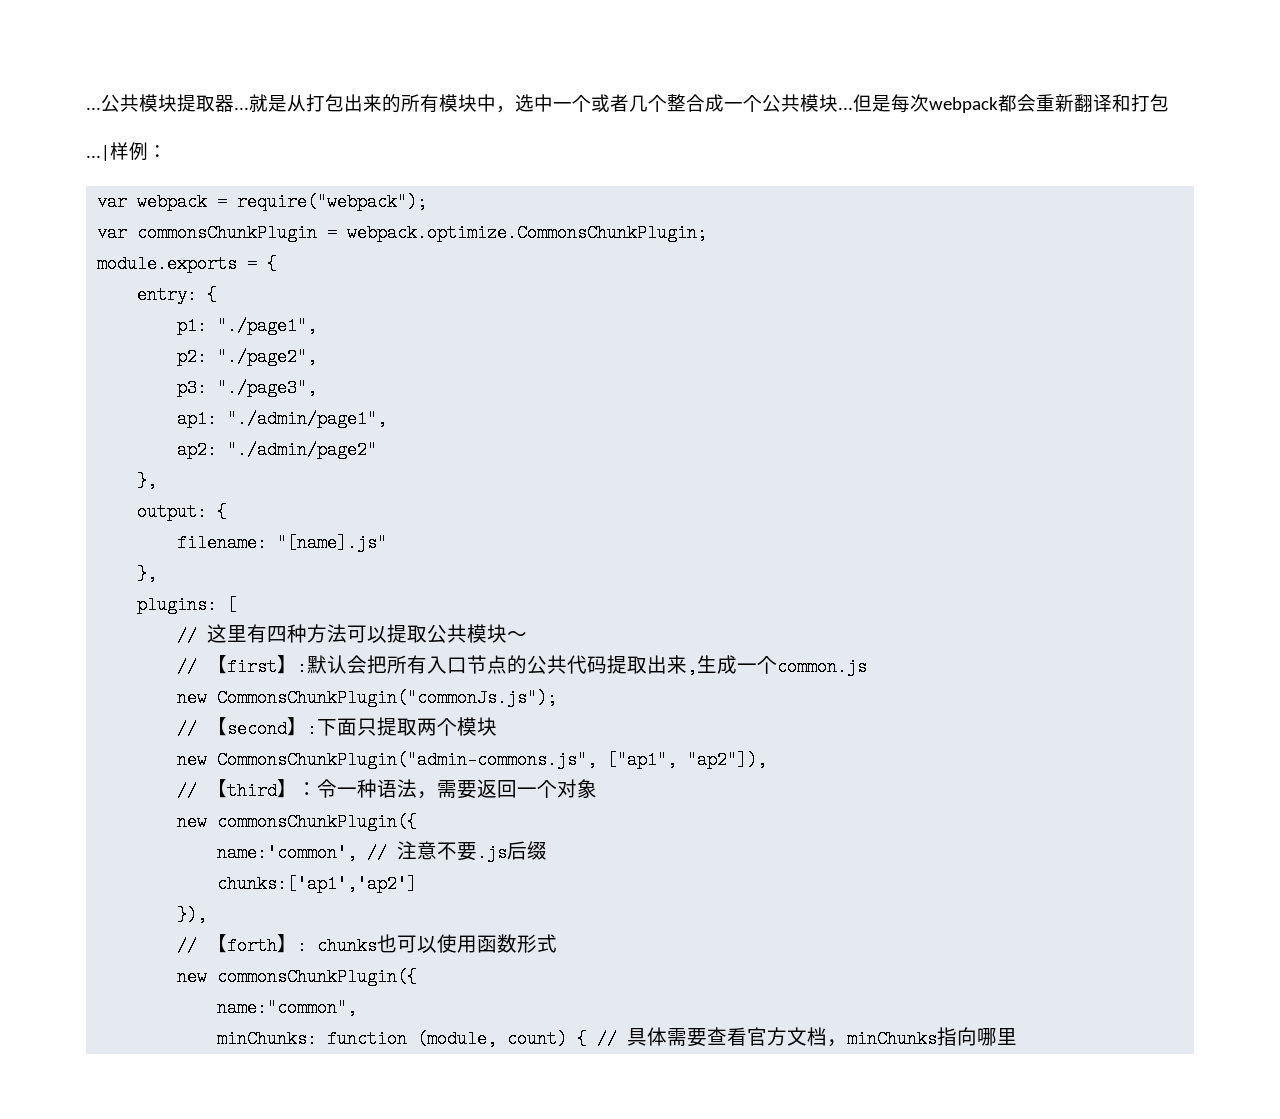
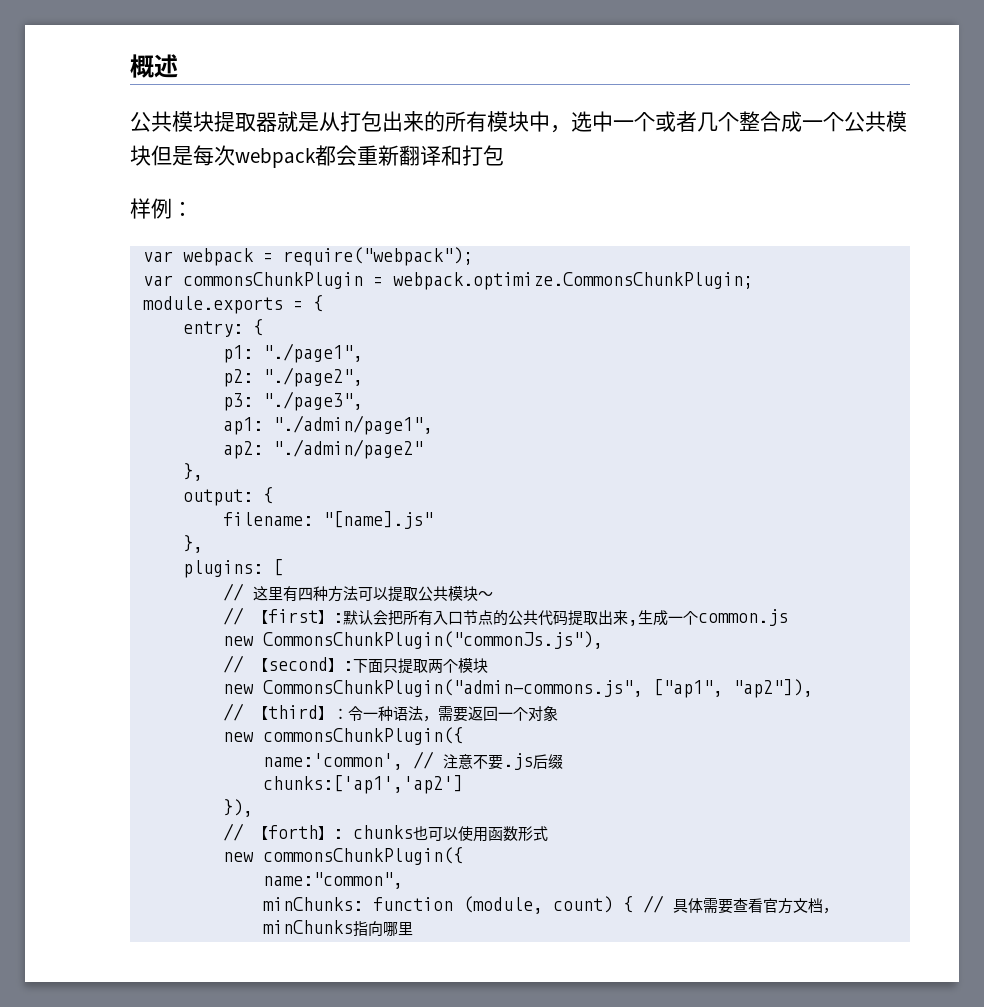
[86,107,101,110] ... -> [130,54,178,78] 概述 //
[234,107,249,110] ... -> (277, 122) none
[838,107,853,110] ... -> (151, 155) none
[86,145,110,161] ...| -> (504, 155) none
[217,689,558,707] CommonsChunkPlugin("commonJs.js"); -> [262,631,603,649] CommonsChunkPlugin("commonJs.js"),

